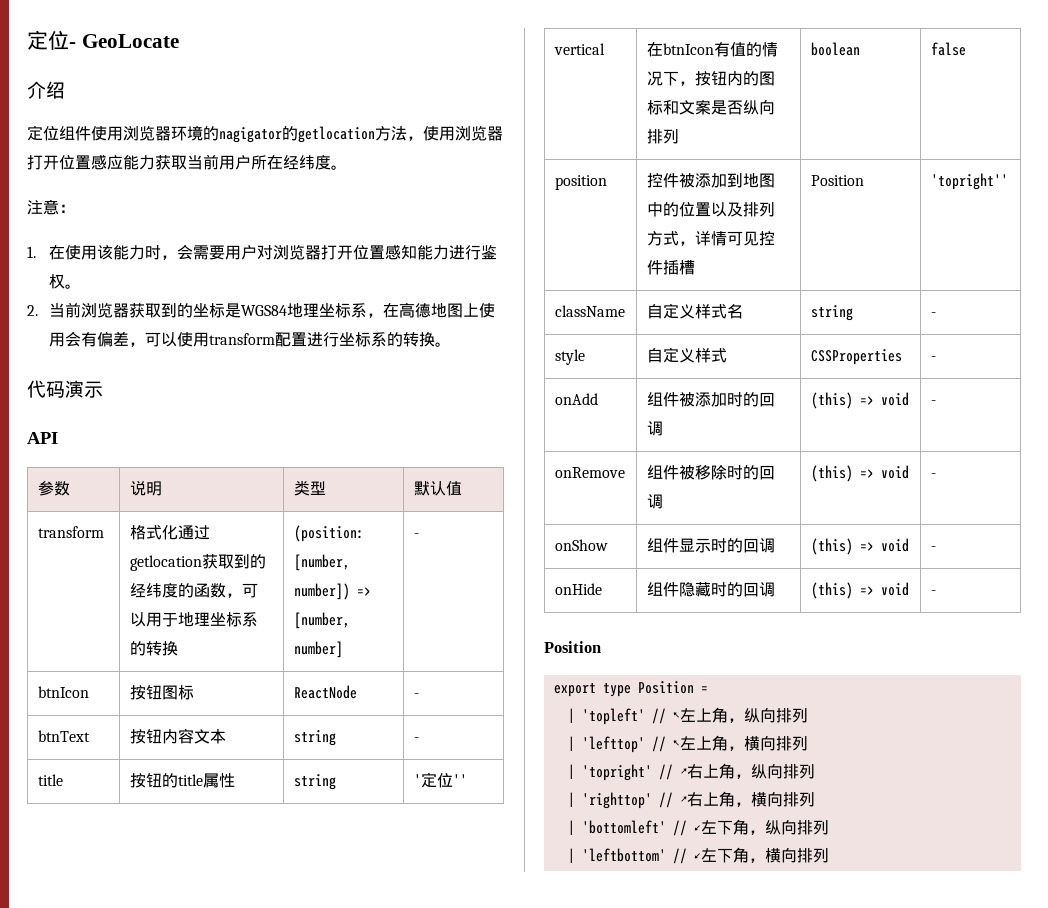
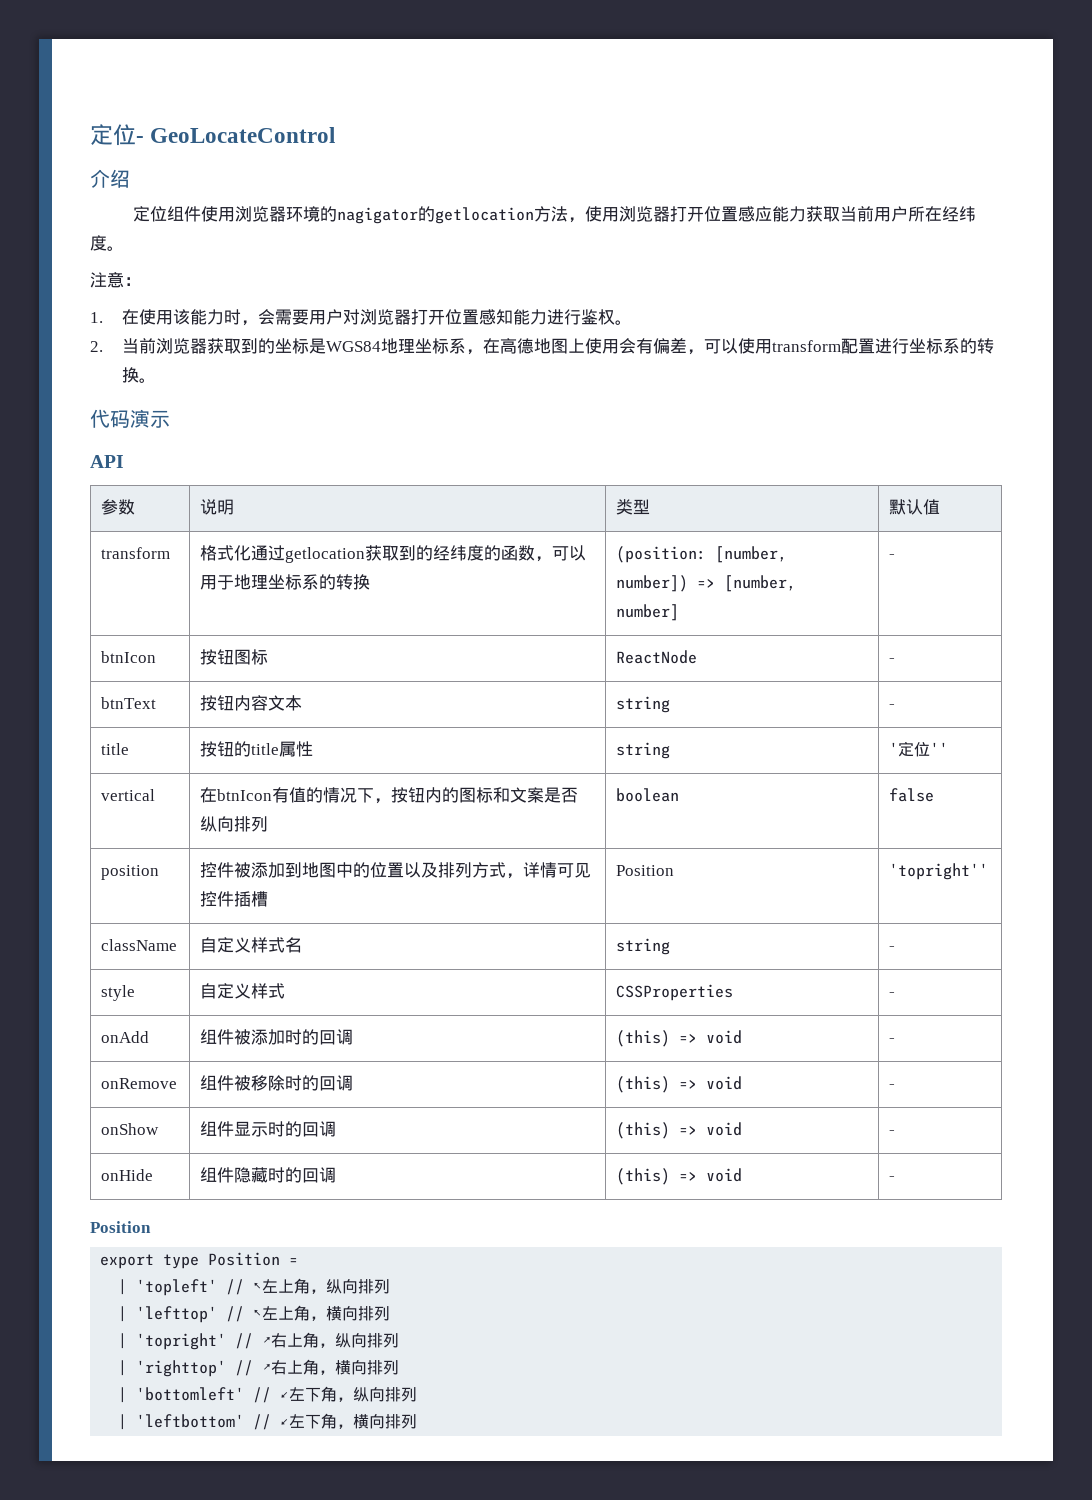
[81,34,179,48] GeoLocate -> [150,127,336,143] GeoLocateControl

